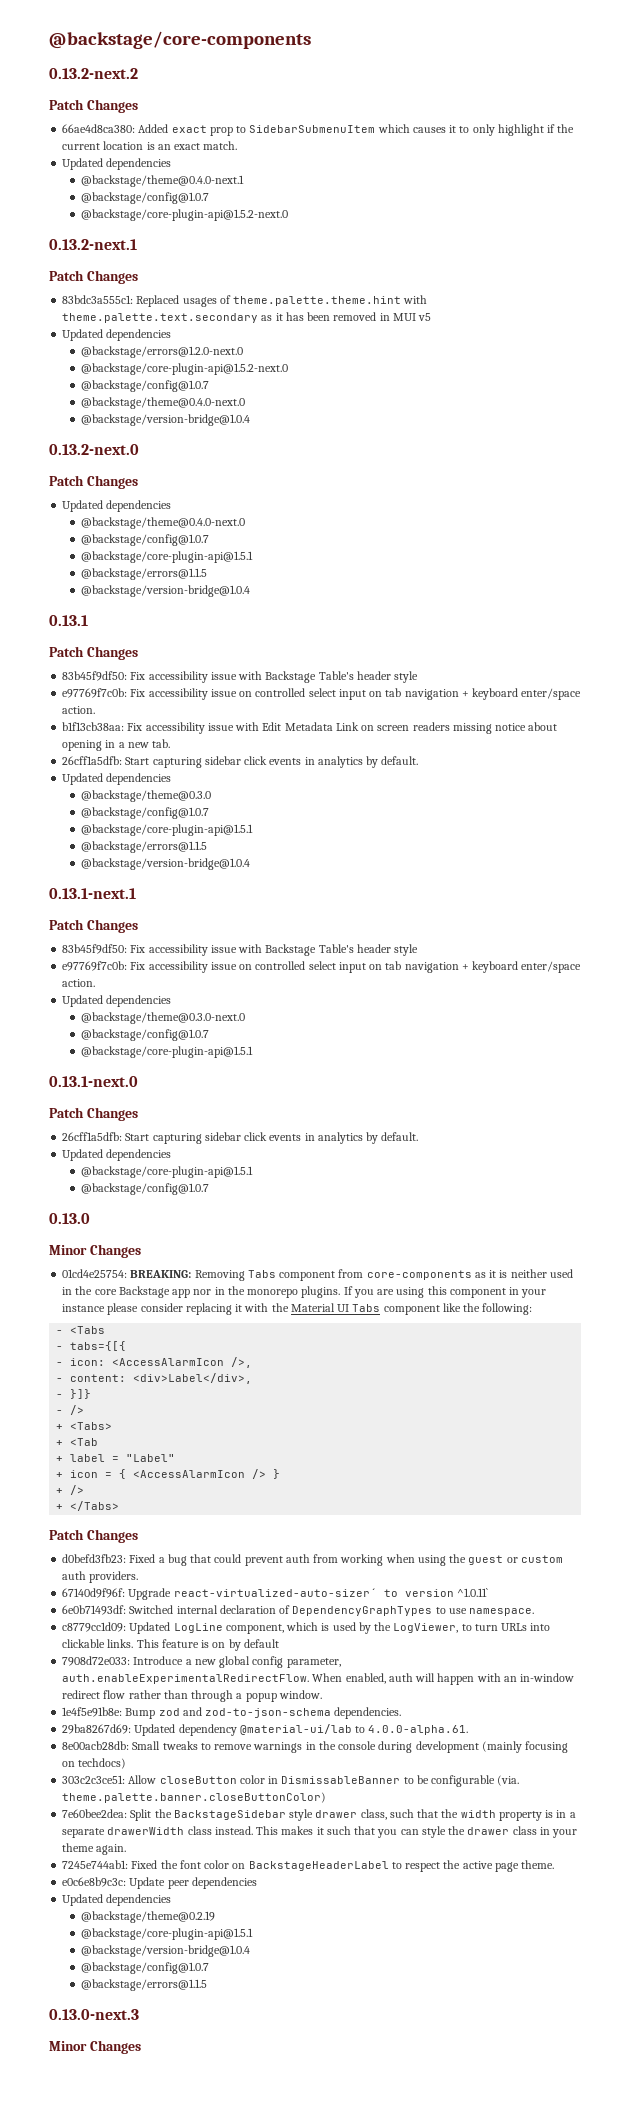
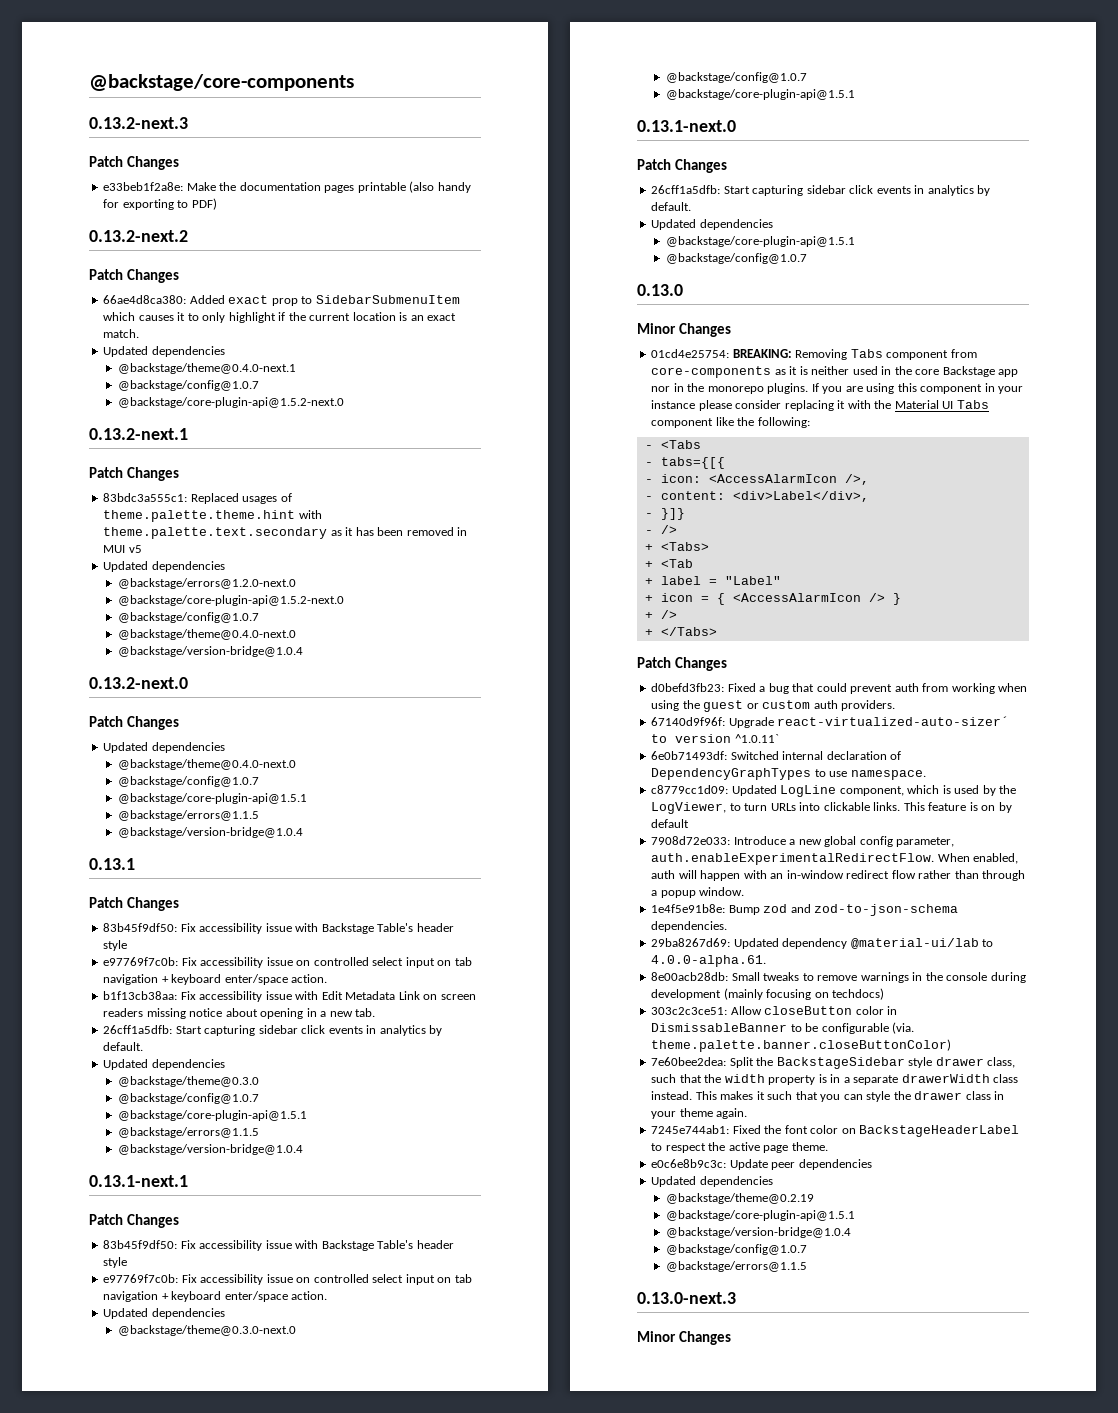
(311, 40) none -> [89,117,188,129] [89,156,180,170] [103,181,471,193] [103,198,217,210] // 0.13.2-next.3 // Patch Changes // e33beb1f2a8e: Make the documentation pages printable (also handy for exporting to PDF)

